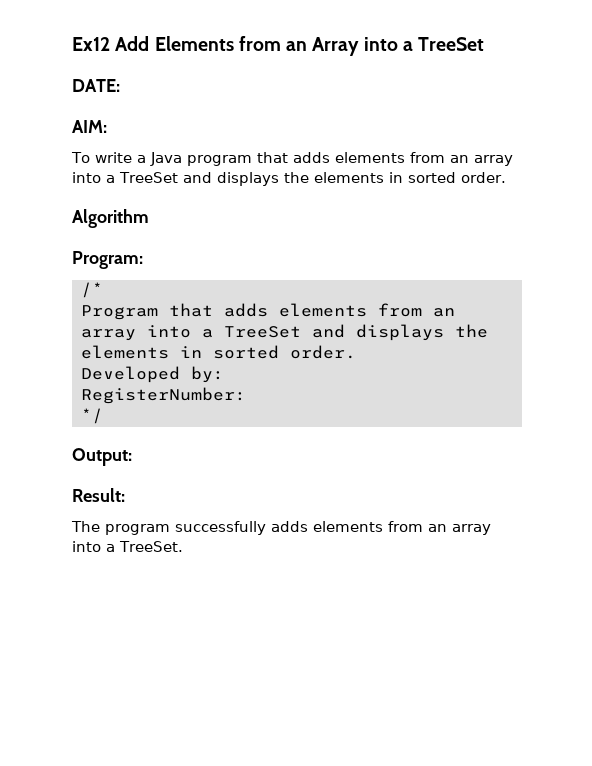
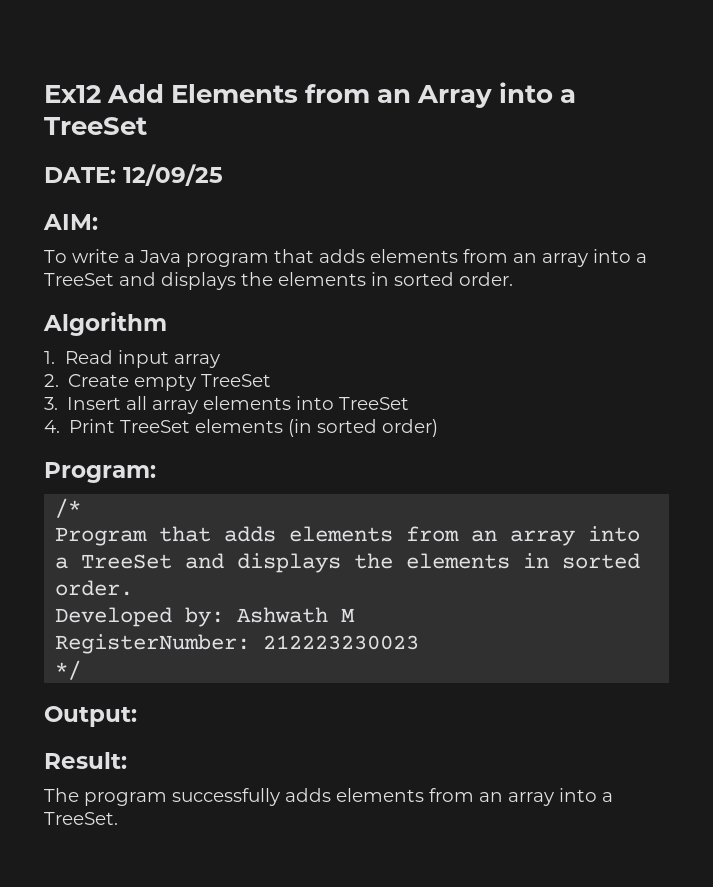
(120, 85) none -> [123,164,223,186] 12/09/25
(149, 218) none -> [44,350,220,368] [44,374,272,391] [44,396,410,414] [44,419,439,437] // 1. Read input array // 2. Create empty TreeSet // 3. Insert all array elements into TreeSet // 4. Print TreeSet elements (in sorted order)
(224, 374) none -> [237,607,356,623] Ashwath M
(246, 395) none -> [263,635,420,650] 212223230023

